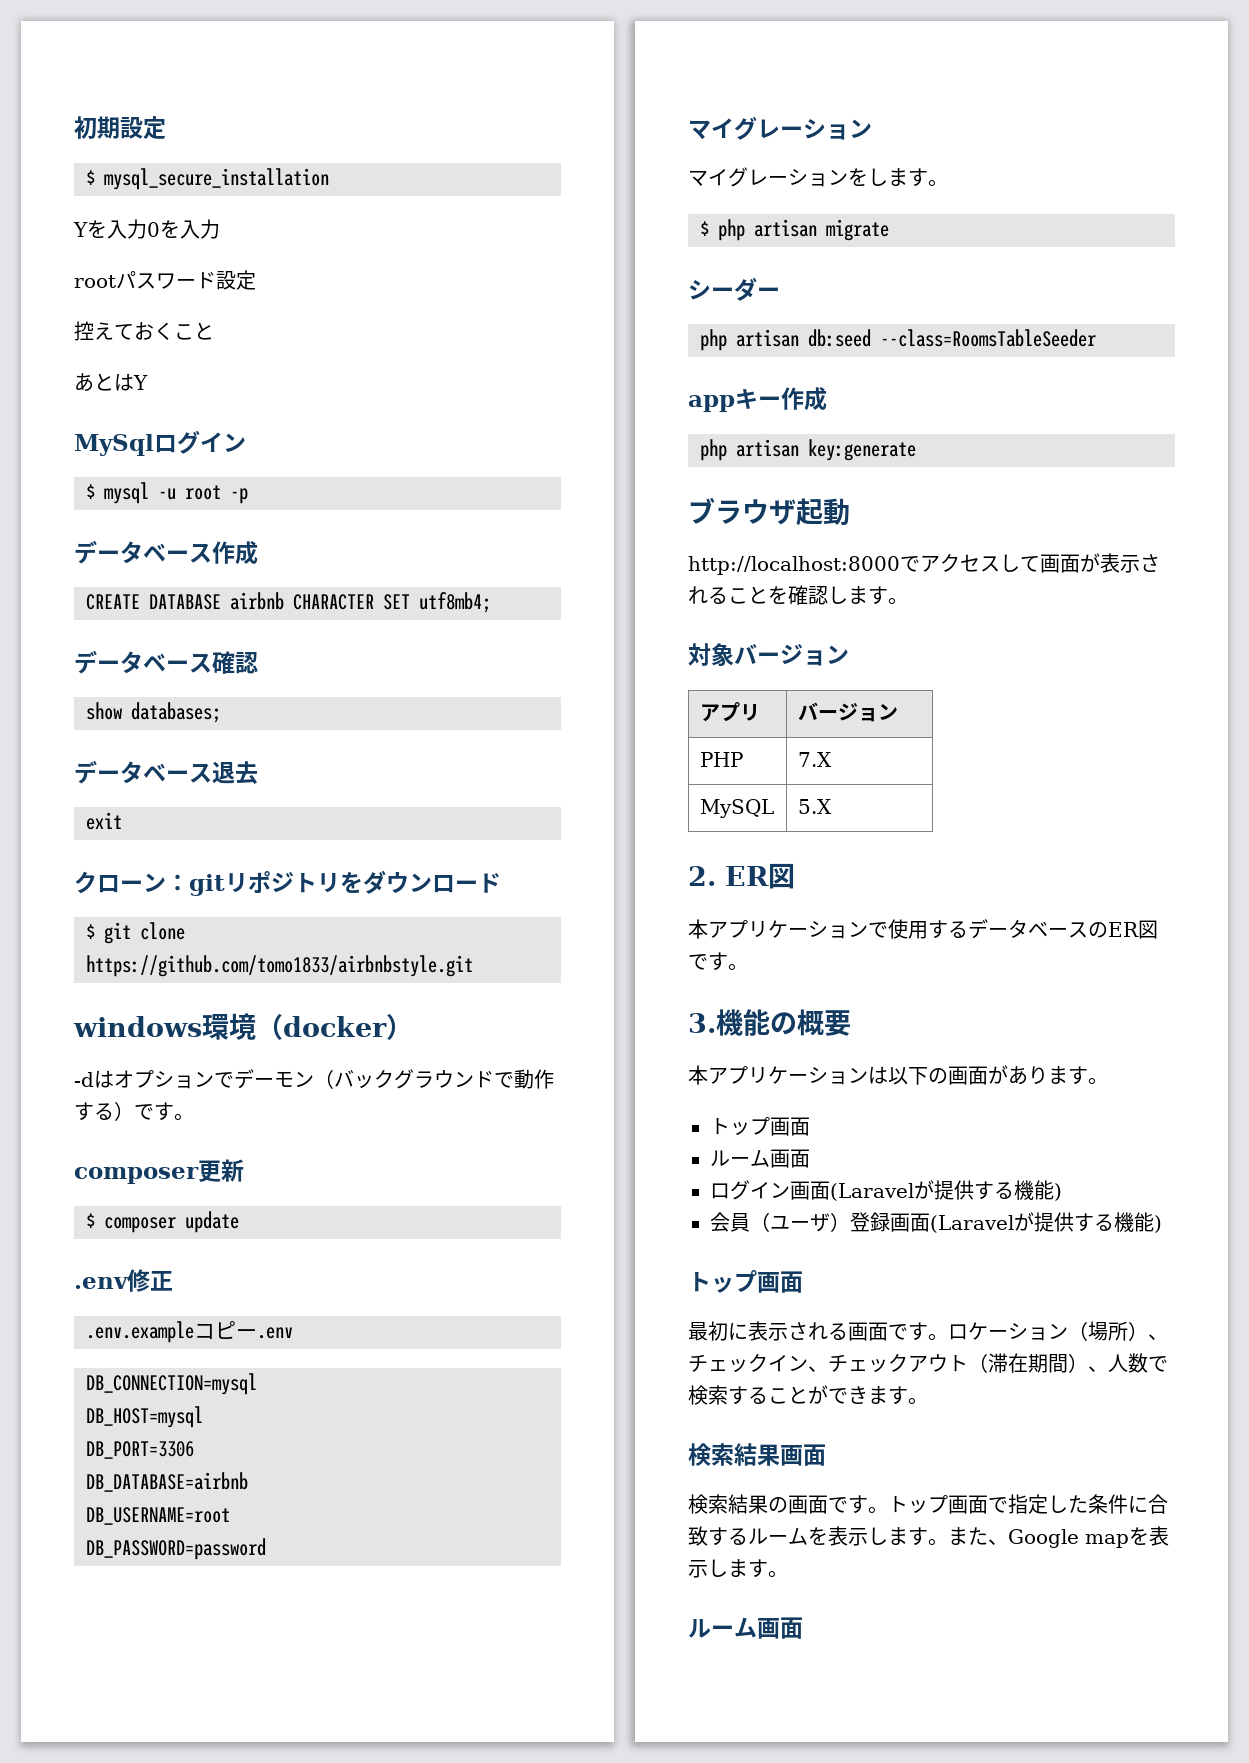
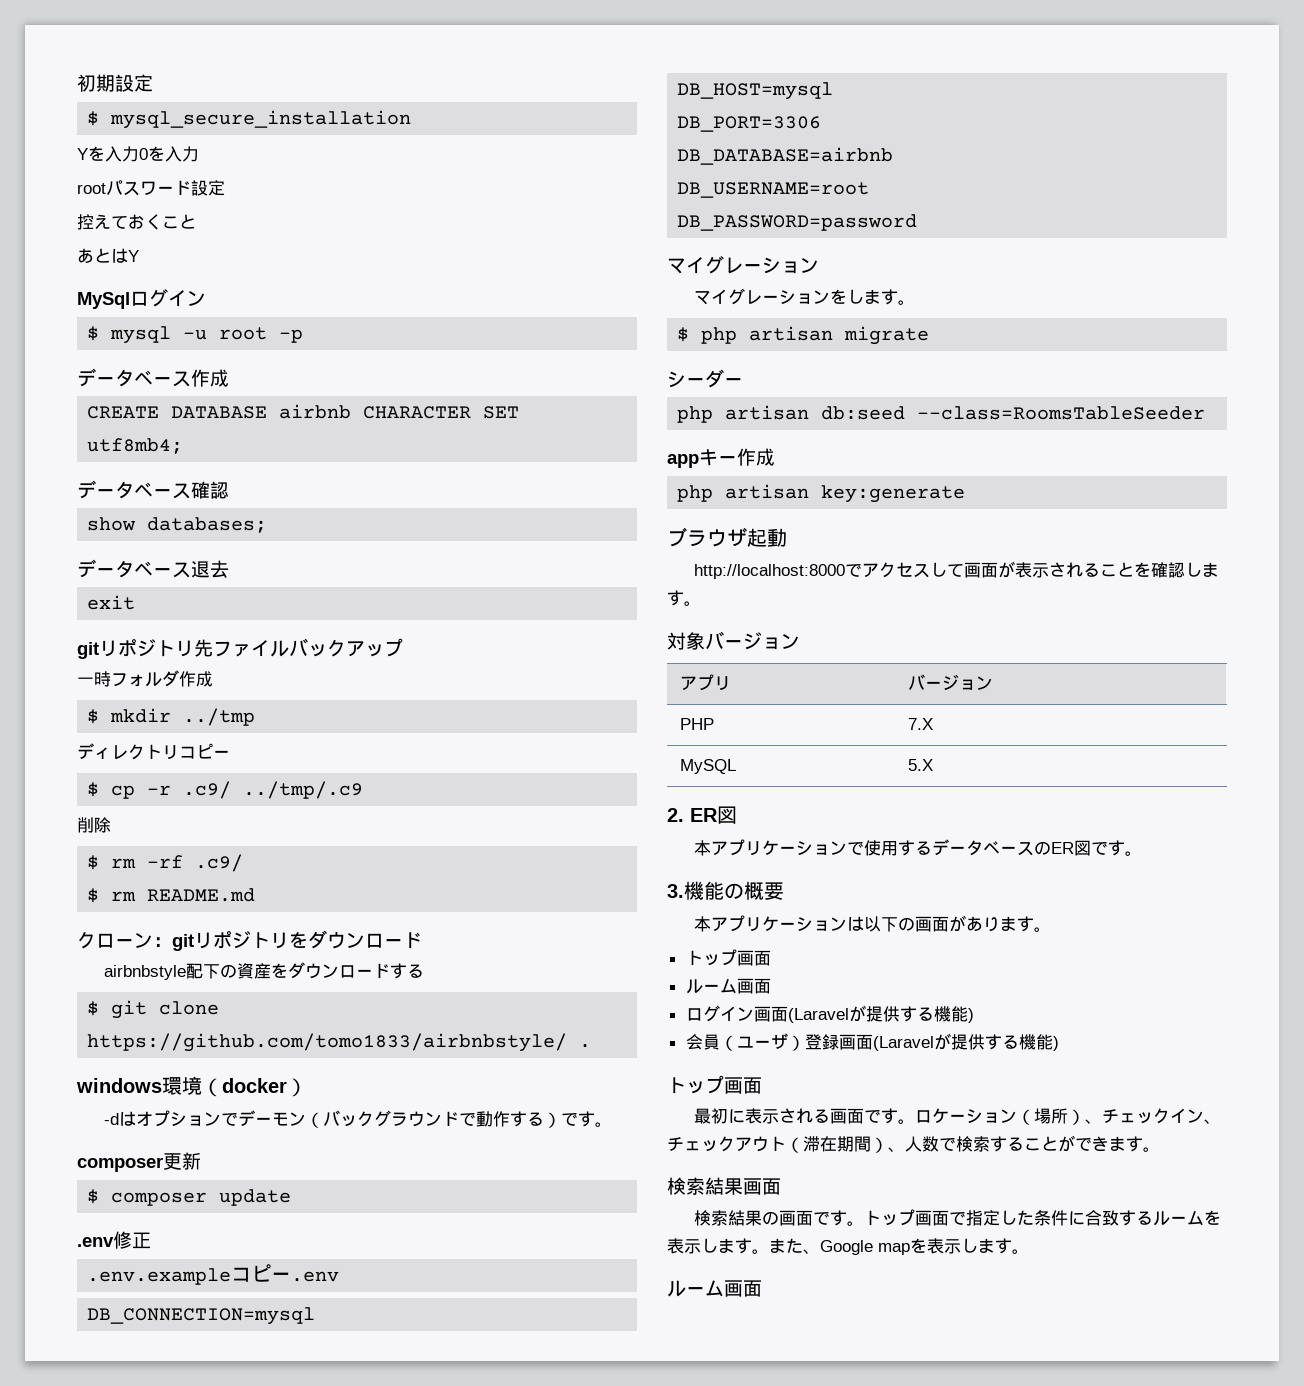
(122, 821) none -> [77,638,403,659] [77,670,213,687] [87,708,256,726] [77,743,230,760] [87,781,364,799] [77,817,111,833] [87,854,244,872] [87,888,256,903] // gitリポジトリ先ファイルバックアップ // 一時フォルダ作成 // $ mkdir ../tmp // ディレクトリコピー // $ cp -r .c9/ ../tmp/.c9 // 削除 // $ rm -rf .c9/ // $ rm README.md
(501, 883) none -> [103,962,424,980] // airbnbstyle配下の資産をダウンロードする
[86,955,473,977] https://github.com/tomo1833/airbnbstyle.git -> [87,1033,592,1052] https://github.com/tomo1833/airbnbstyle/ .

